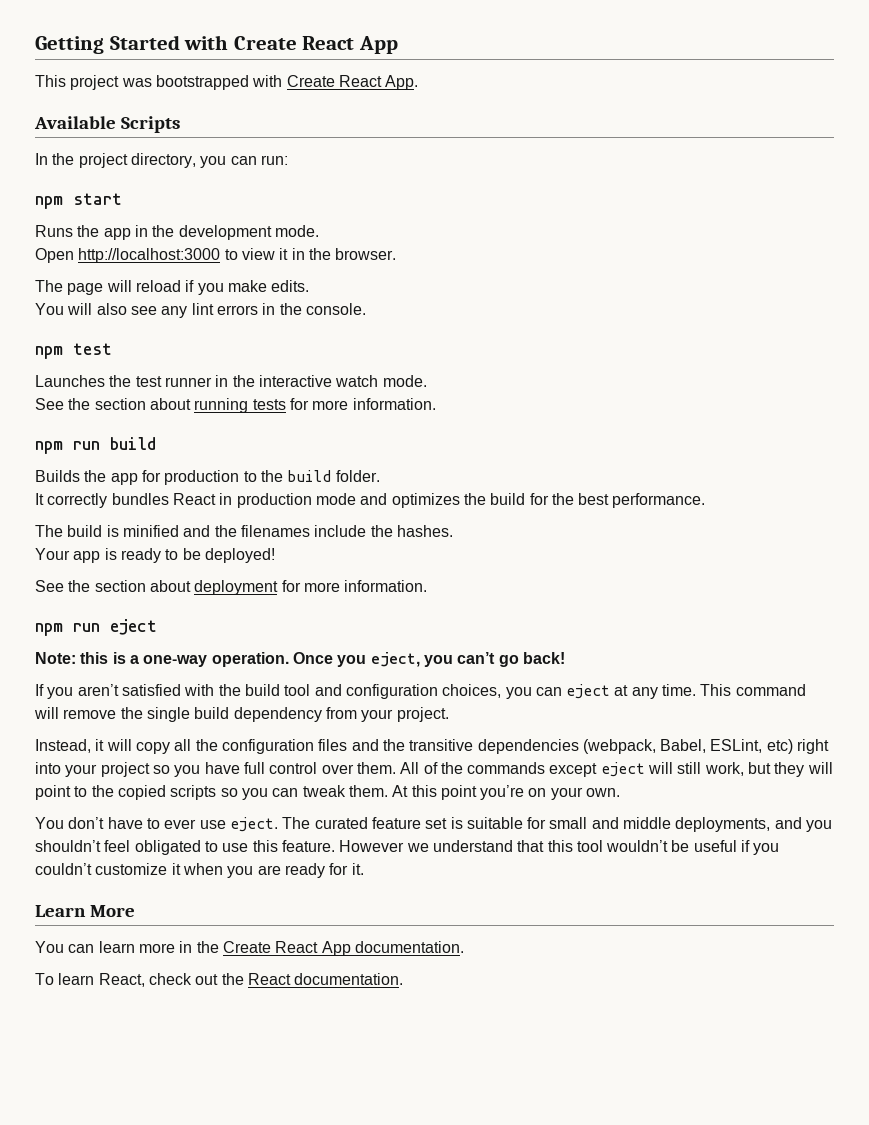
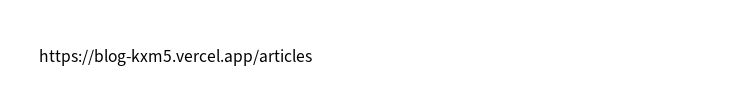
[35,35,398,54] [35,75,419,90] [34,116,181,133] [35,153,288,168] [35,193,122,209] [35,225,319,240] [35,248,397,263] [35,280,310,295] [35,303,366,318] [35,343,112,359] [35,375,427,387] [35,398,436,413] [35,437,156,454] [35,470,380,485] [35,493,706,508] [35,525,453,537] [35,548,275,563] [35,580,428,595] [35,619,157,636] [35,652,565,667] [35,684,806,699] [34,707,449,722] [35,739,830,754] [35,762,833,777] [35,785,621,800] [35,817,833,832] [35,840,780,855] [35,863,364,878] [35,905,136,917] [35,941,464,956] [35,973,404,987] Getting Started with Create React App // This project was bootstrapped with Create React App. // Available Scripts // In the project directory, you can run: // npm start // Runs the app in the development mode. // Open http://localhost:3000 to view it in the browser. // The page will reload if you make edits. // You will also see any lint errors in the console. // npm test // Launches the test runner in the interactive watch mode. // See the section about running tests for more information. // npm run build // Builds the app for production to the build folder. // It correctly bundles React in production mode and optimizes the build for the best performance. // The build is minified and the filenames include the hashes. // Your app is ready to be deployed! // See the section about deployment for more information. // npm run eject // Note: this is a one-way operation. Once you eject, you can’t go back! // If you aren’t satisfied with the build tool and configuration choices, you can eject at any time. This command will remove the single build dependency from your project. // Instead, it will copy all the configuration files and the transitive dependencies (webpack, Babel, ESLint, etc) right into your project so you have full control over them. All of the commands except eject will still work, but they will point to the copied scripts so you can tweak them. At this point you’re on your own. // You don’t have to ever use eject. The curated feature set is suitable for small and middle deployments, and you shouldn’t feel obligated to use this feature. However we understand that this tool wouldn’t be useful if you couldn’t customize it when you are ready for it. // Learn More // You can learn more in the Create React App documentation. // To learn React, check out the React documentation. -> [39,49,312,66] https://blog-kxm5.vercel.app/articles

